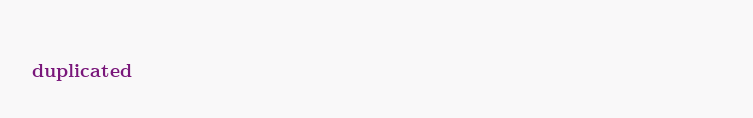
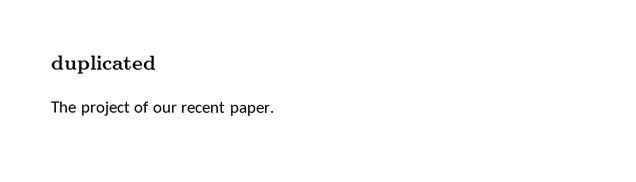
(132, 72) none -> [50,101,274,116] // The project of our recent paper.

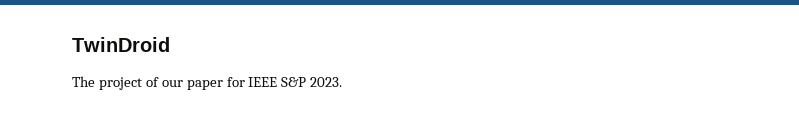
[51,55,157,74] duplicated -> [72,37,170,52] TwinDroid
[180,101,274,116] recent paper. -> [186,77,343,90] paper for IEEE S&P 2023.

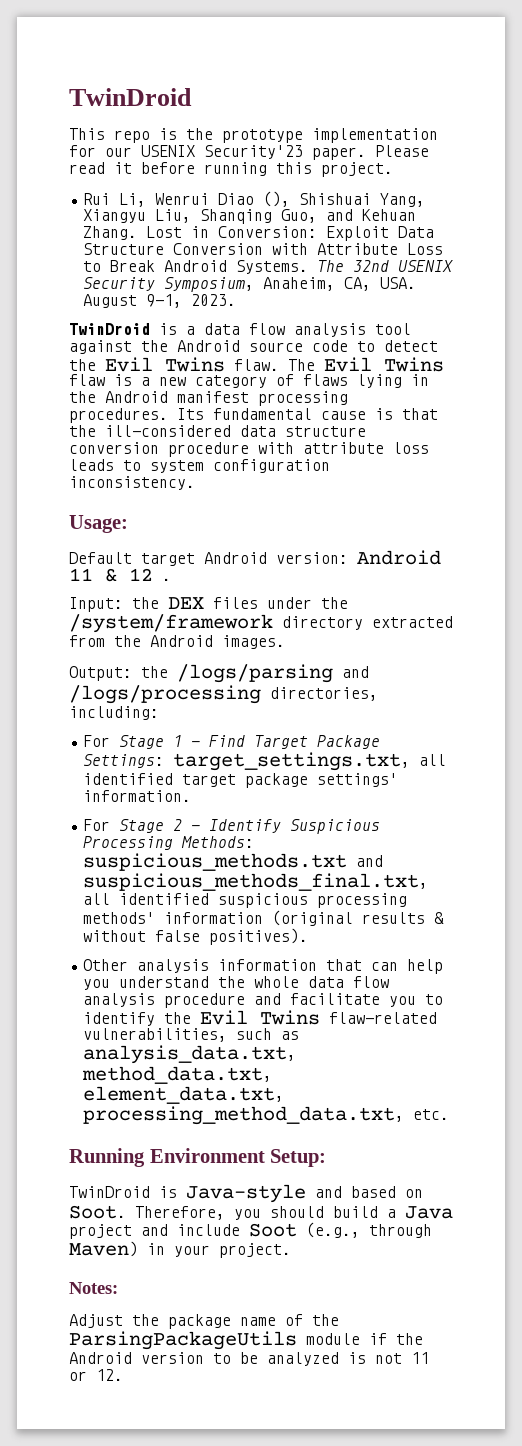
[72,76,343,90] The project of our paper for IEEE S&P 2023. -> [69,128,438,143] [69,145,429,160] [69,162,393,177] [83,191,426,207] [83,209,417,224] [83,226,435,241] [83,243,444,255] [83,260,454,274] [83,277,417,292] [83,294,237,308] [69,323,411,337] [69,340,438,354] [69,357,444,372] [69,374,429,388] [69,391,348,406] [69,408,438,423] [69,425,366,437] [69,442,429,457] [69,459,330,473] [69,476,195,490] [69,515,128,533] [69,550,441,566] [69,568,171,582] [69,597,348,612] [69,614,453,633] [69,635,285,649] [69,664,369,683] [69,685,378,704] [69,706,159,720] [83,735,381,749] [83,752,447,771] [83,773,399,788] [83,790,192,802] [83,819,381,834] [83,836,255,850] [83,853,384,871] [83,873,429,891] [83,893,408,908] [83,910,445,926] [83,928,309,945] [83,959,444,974] [83,976,390,990] [83,993,444,1008] [83,1010,438,1026] [83,1028,300,1042] [83,1045,297,1064] [82,1066,273,1084] [83,1086,285,1104] [83,1106,450,1125] [69,1148,327,1167] [69,1184,423,1203] [69,1205,453,1220] [69,1222,432,1239] [69,1241,291,1258] [69,1282,118,1294] [69,1314,339,1329] [69,1331,423,1350] [69,1352,429,1366] [69,1369,123,1381] This repo is the prototype implementation for our USENIX Security'23 paper. Please read it before running this project. // Rui Li, Wenrui Diao (), Shishuai Yang, Xiangyu Liu, Shanqing Guo, and Kehuan Zhang. Lost in Conversion: Exploit Data Structure Conversion with Attribute Loss to Break Android Systems. The 32nd USENIX Security Symposium, Anaheim, CA, USA. August 9-1, 2023. // TwinDroid is a data flow analysis tool against the Android source code to detect the Evil Twins flaw. The Evil Twins flaw is a new category of flaws lying in the Android manifest processing procedures. Its fundamental cause is that the ill-considered data structure conversion procedure with attribute loss leads to system configuration inconsistency. // Usage: // Default target Android version: Android 11 & 12 . // Input: the DEX files under the /system/framework directory extracted from the Android images. // Output: the /logs/parsing and /logs/processing directories, including: // For Stage 1 - Find Target Package Settings: target_settings.txt, all identified target package settings' information. // For Stage 2 - Identify Suspicious Processing Methods: suspicious_methods.txt and suspicious_methods_final.txt, all identified suspicious processing methods' information (original results & without false positives). // Other analysis information that can help you understand the whole data flow analysis procedure and facilitate you to identify the Evil Twins flaw-related vulnerabilities, such as analysis_data.txt, method_data.txt, element_data.txt, processing_method_data.txt, etc. // Running Environment Setup: // TwinDroid is Java-style and based on Soot. Therefore, you should build a Java project and include Soot (e.g., through Maven) in your project. // Notes: // Adjust the package name of the ParsingPackageUtils module if the Android version to be analyzed is not 11 or 12.

